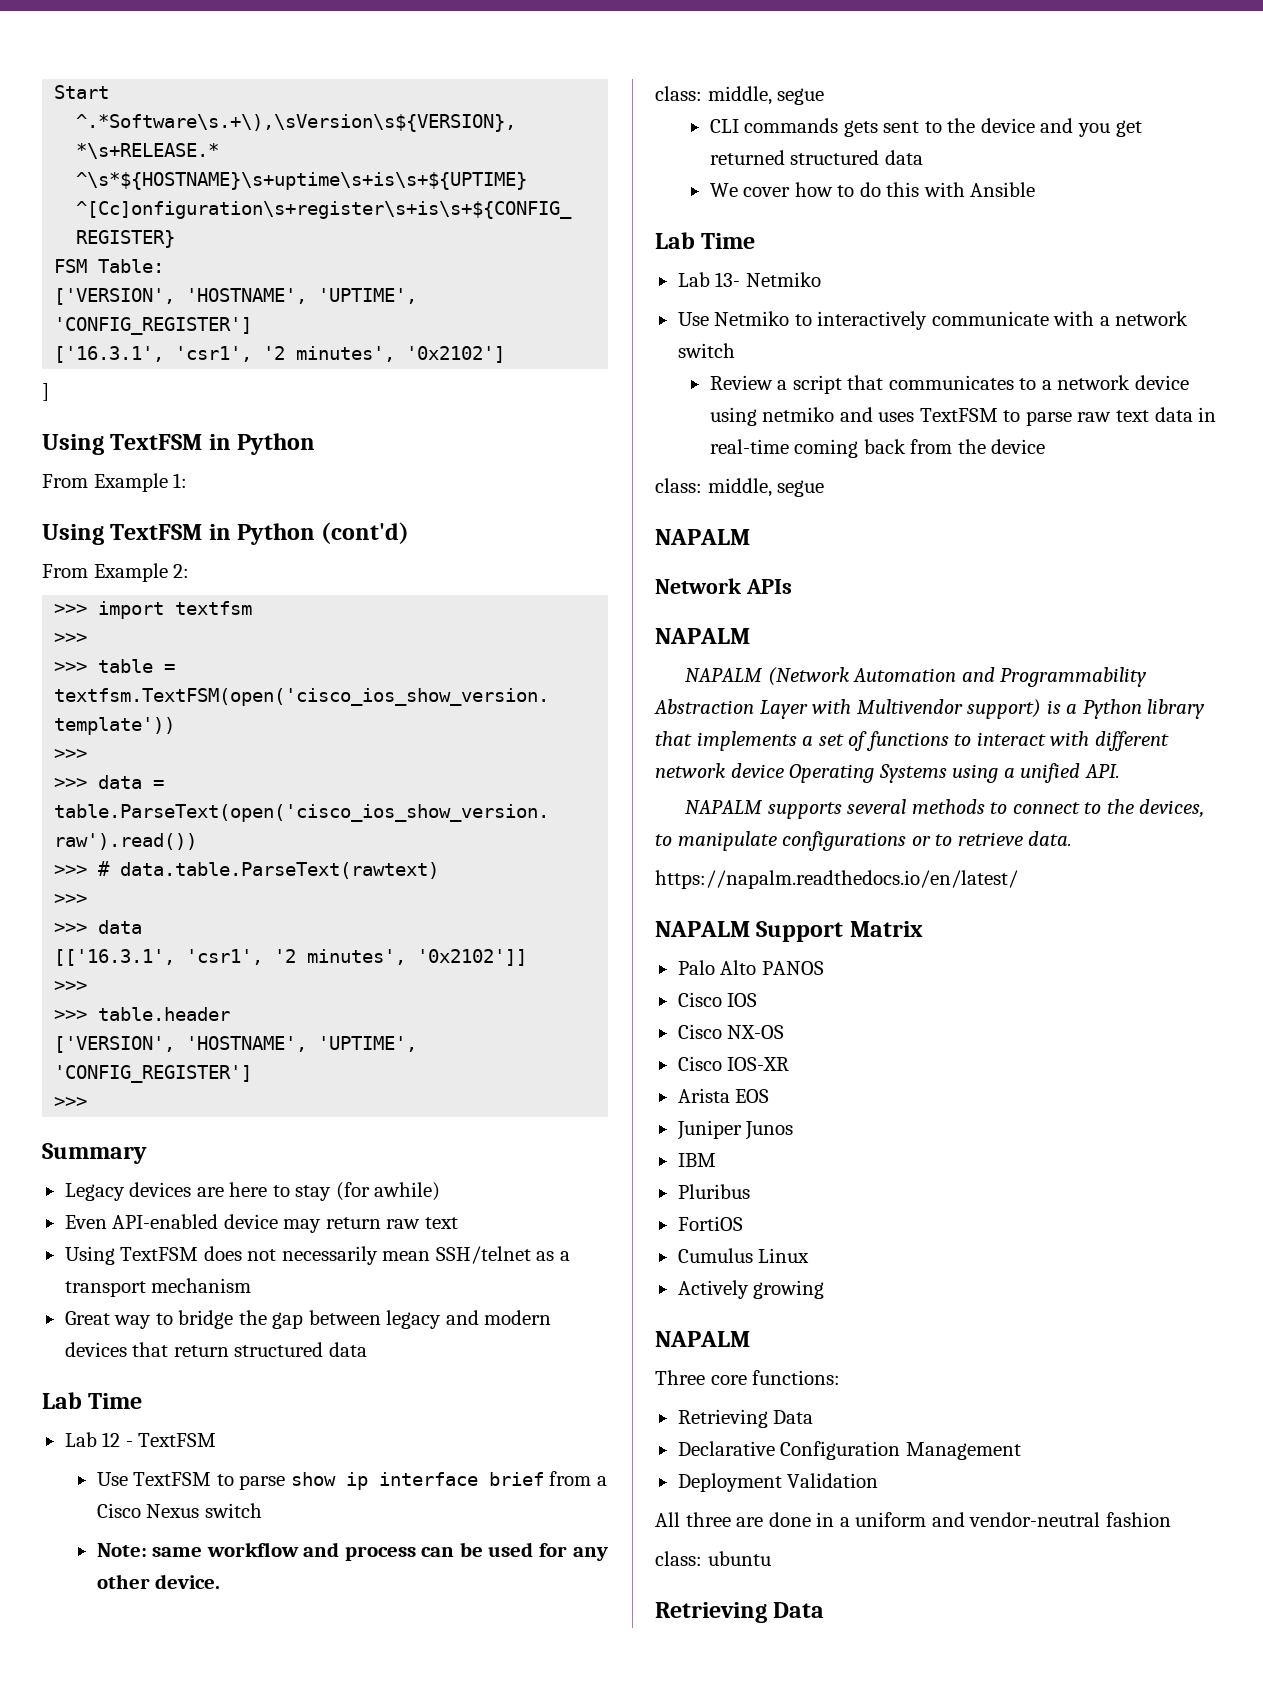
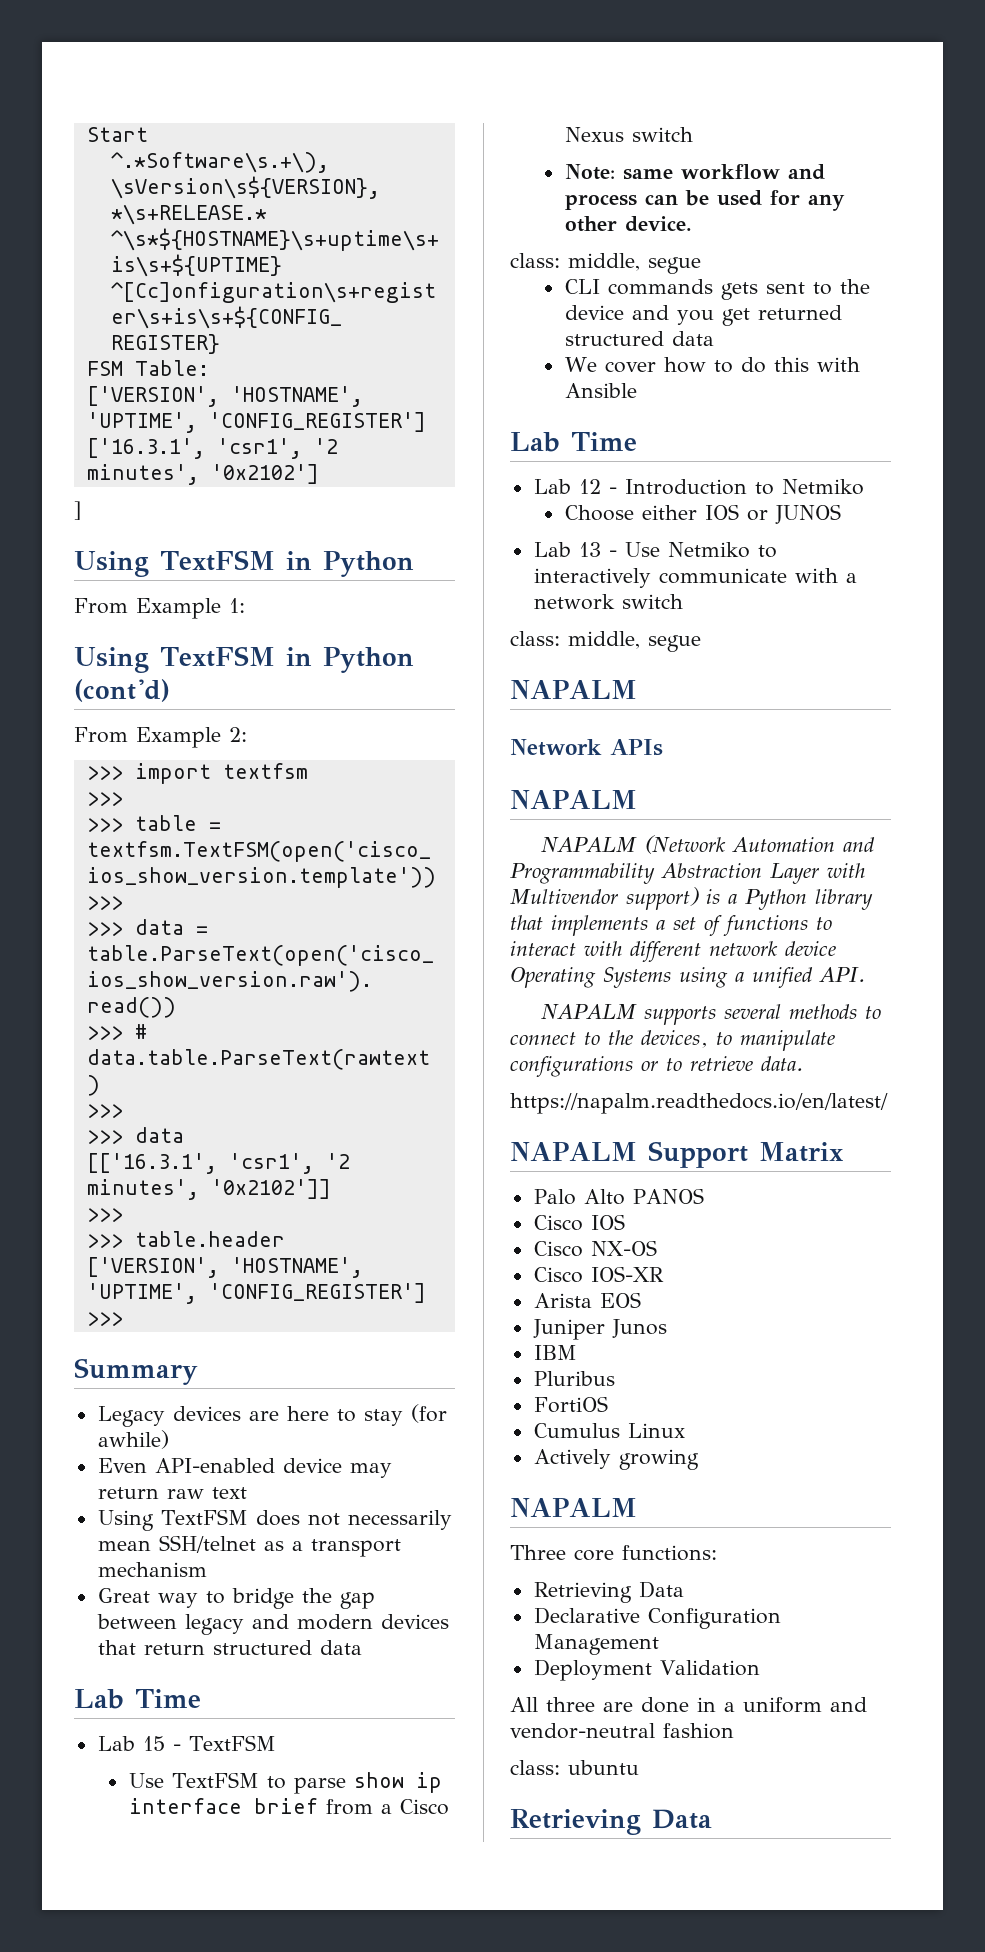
[102,1432,121,1447] 12 -> [142,1736,165,1751] 15
[715,272,821,287] 13- Netmiko // -> [578,479,864,495] [564,504,841,524] [533,542,617,557] 12 - Introduction to Netmiko // Choose either IOS or JUNOS // Lab 13 -
[709,375,1190,394] [709,407,1217,426] [709,439,1046,458] // Review a script that communicates to a network device using netmiko and uses TextFSM to parse raw text data in real-time coming back from the device -> (683, 601) none

